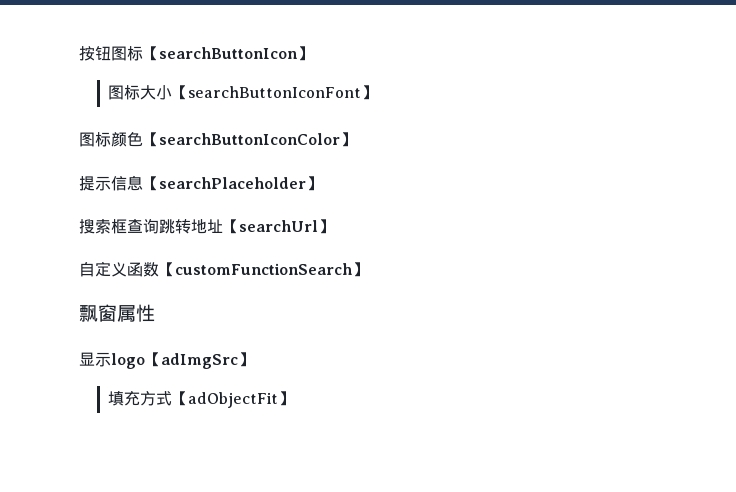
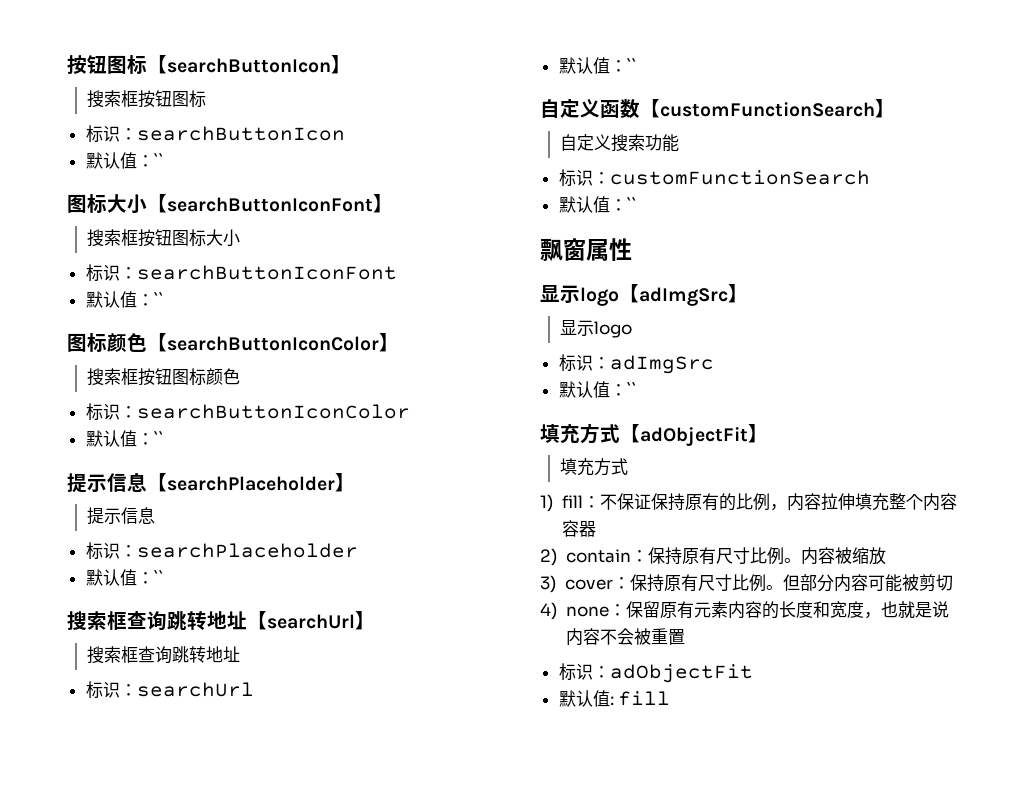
[108,85,378,100] [79,132,356,147] [79,175,322,191] 图标大小【searchButtonIconFont】 // 图标颜色【searchButtonIconColor】 // 提示信息【searchPlaceholder】 -> [86,90,206,108] [85,125,345,143] [85,152,164,169] [67,194,393,214] [86,229,240,247] [85,264,397,282] [85,291,164,308] [67,333,399,352] [86,368,240,386] [85,403,410,421] [85,430,164,447] [67,472,355,493] [86,507,155,525] [85,542,358,560] [85,569,164,586] 搜索框按钮图标 // 标识：searchButtonIcon // 默认值：`` // 图标大小【searchButtonIconFont】 // 搜索框按钮图标大小 // 标识：searchButtonIconFont // 默认值：`` // 图标颜色【searchButtonIconColor】 // 搜索框按钮图标颜色 // 标识：searchButtonIconColor // 默认值：`` // 提示信息【searchPlaceholder】 // 提示信息 // 标识：searchPlaceholder // 默认值：``
(334, 226) none -> [86,646,240,664] [85,681,254,699] [558,57,637,74] // 搜索框查询跳转地址 // 标识：searchUrl // 默认值：``
(368, 269) none -> [559,134,679,152] [558,169,870,187] [558,196,637,213] // 自定义搜索功能 // 标识：customFunctionSearch // 默认值：``
[108,391,295,408] 填充方式【adObjectFit】 -> [559,320,632,338] [558,354,714,374] [558,381,637,398] [540,423,768,446] [559,458,628,476] [540,493,957,512] [561,520,596,537] [540,547,886,566] [540,574,953,593] [540,601,949,620] [565,628,685,646] [558,663,753,683] [558,690,671,707] 显示logo // 标识：adImgSrc // 默认值：`` // 填充方式【adObjectFit】 // 填充方式 // 1) fill：不保证保持原有的比例，内容拉伸填充整个内容容器 // 2) contain：保持原有尺寸比例。内容被缩放 // 3) cover：保持原有尺寸比例。但部分内容可能被剪切 // 4) none：保留原有元素内容的长度和宽度，也就是说内容不会被重置 // 标识：adObjectFit // 默认值: fill

